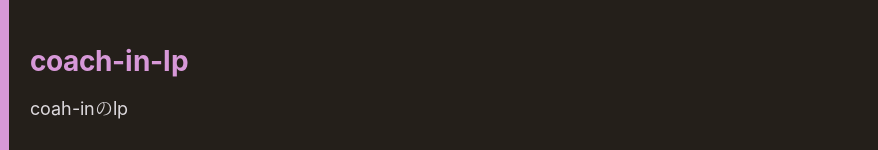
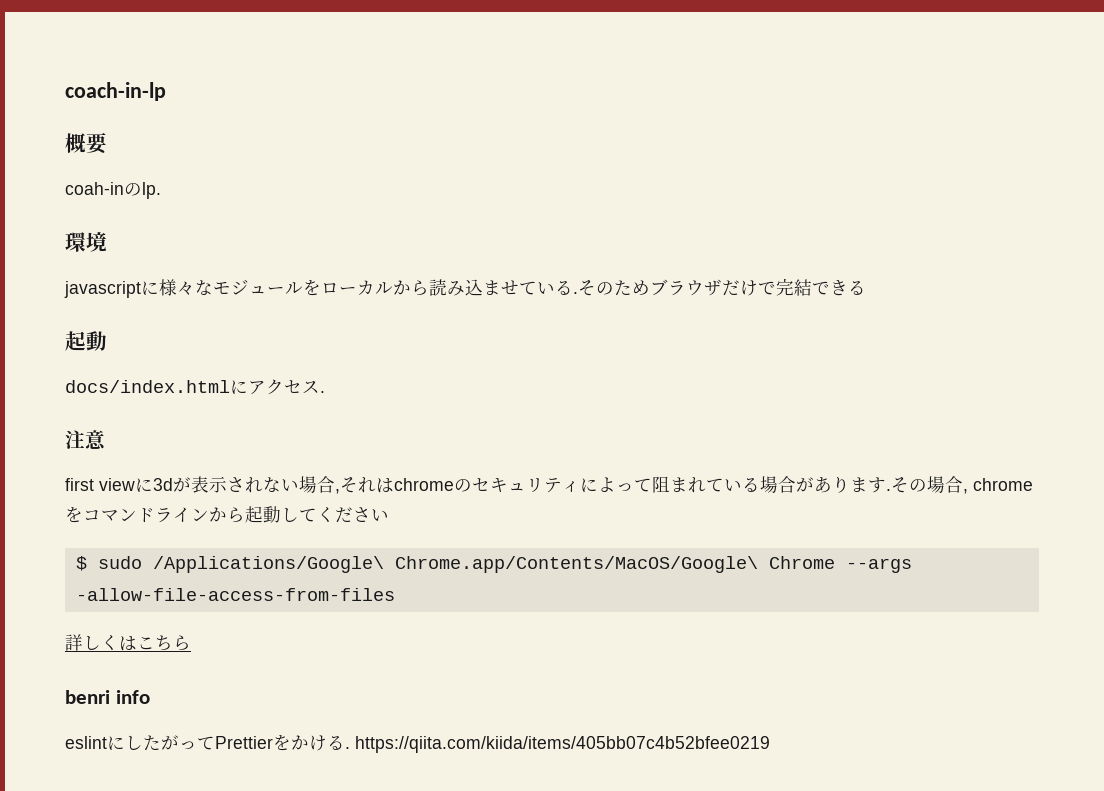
(189, 62) none -> [65,133,108,154] // 概要
[113,101,128,119] lp -> [142,182,161,199] [65,232,107,252] [64,278,866,298] [65,331,107,351] [65,379,325,395] [65,430,106,450] [65,476,1033,494] [65,506,389,523] [75,556,912,573] [75,588,395,601] [65,634,191,651] [65,690,150,704] [65,734,770,753] lp. // 環境 // javascriptに様々なモジュールをローカルから読み込ませている.そのためブラウザだけで完結できる // 起動 // docs/index.htmlにアクセス. // 注意 // first viewに3dが表示されない場合,それはchromeのセキュリティによって阻まれている場合があります.その場合, chromeをコマンドラインから起動してください // $ sudo /Applications/Google\ Chrome.app/Contents/MacOS/Google\ Chrome --args -allow-file-access-from-files // 詳しくはこちら // benri info // eslintにしたがってPrettierをかける. https://qiita.com/kiida/items/405bb07c4b52bfee0219

